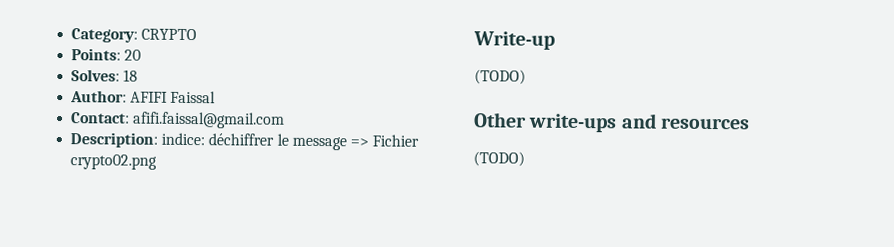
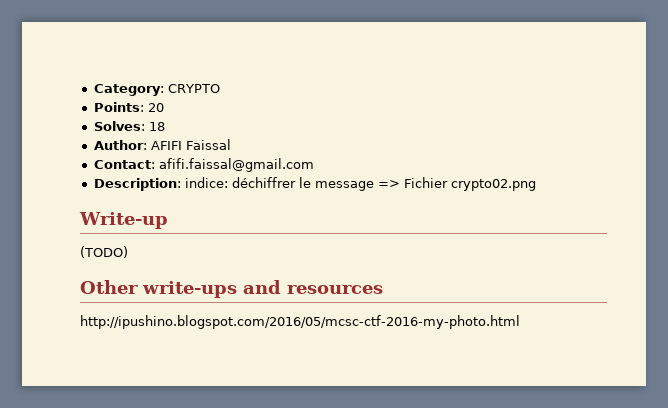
[473,151,525,167] (TODO) -> [80,315,520,329] http://ipushino.blogspot.com/2016/05/mcsc-ctf-2016-my-photo.html

